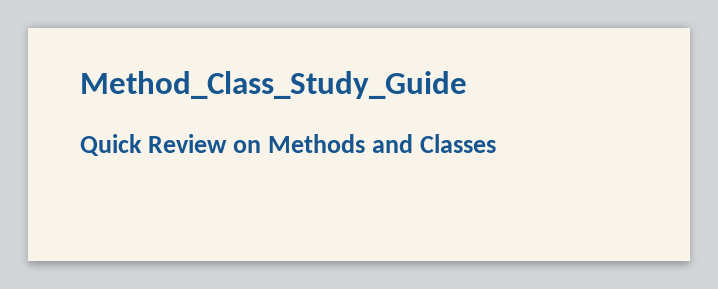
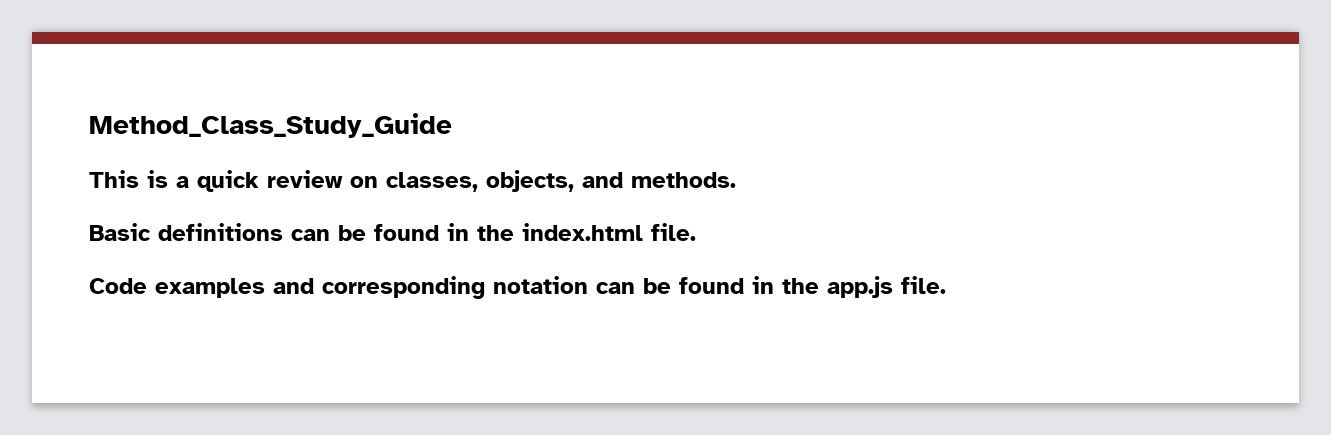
[80,134,497,156] Quick Review on Methods and Classes -> [89,170,736,192] [89,223,696,241] [89,276,946,299] This is a quick review on classes, objects, and methods. // Basic definitions can be found in the index.html file. // Code examples and corresponding notation can be found in the app.js file.

